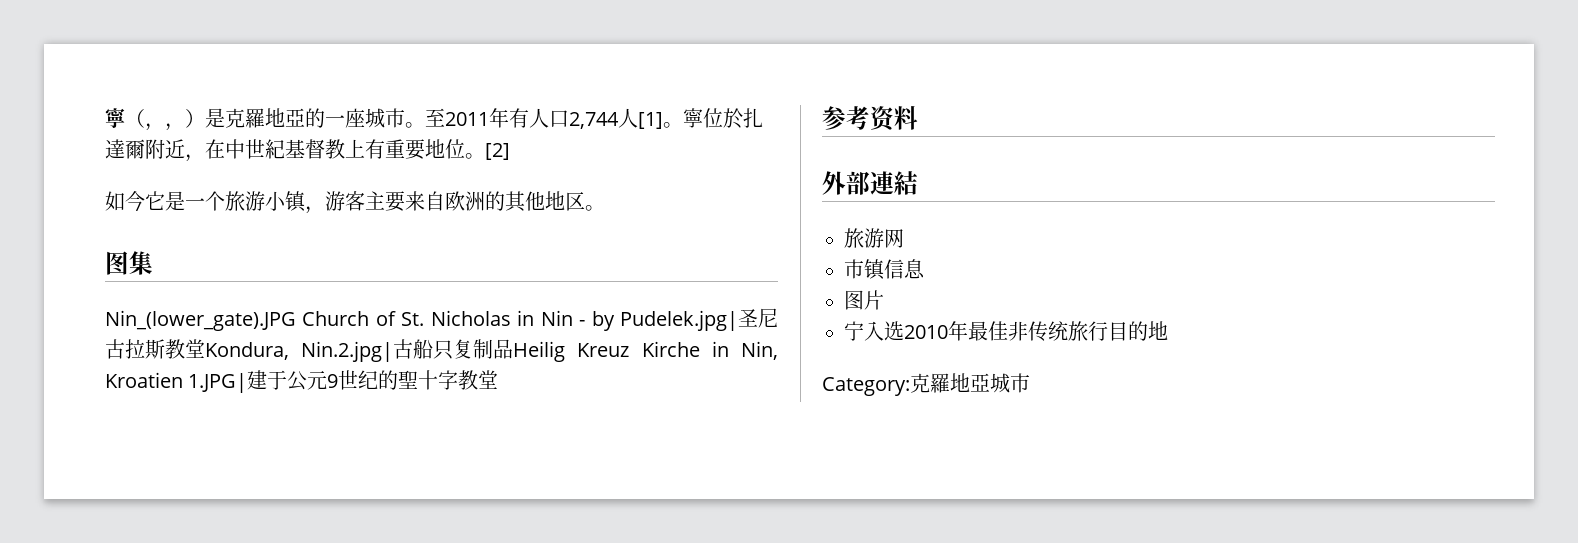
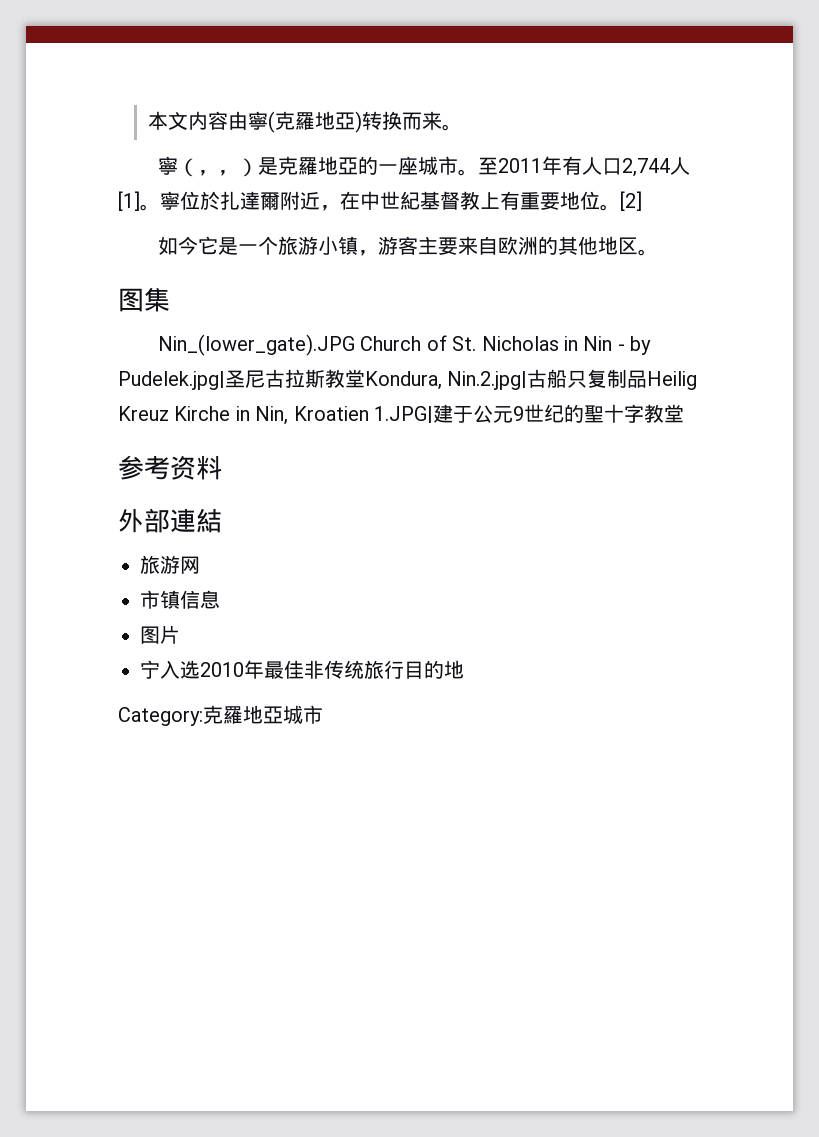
(105, 118) none -> [147,111,462,133] 本文内容由寧(克羅地亞)转换而来。 //

